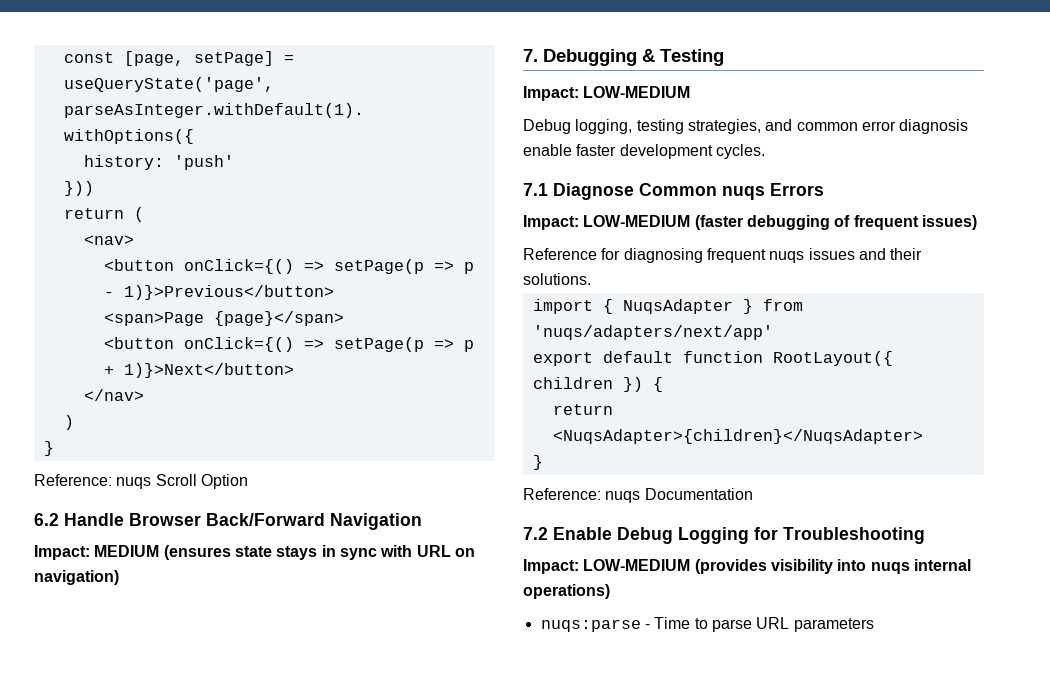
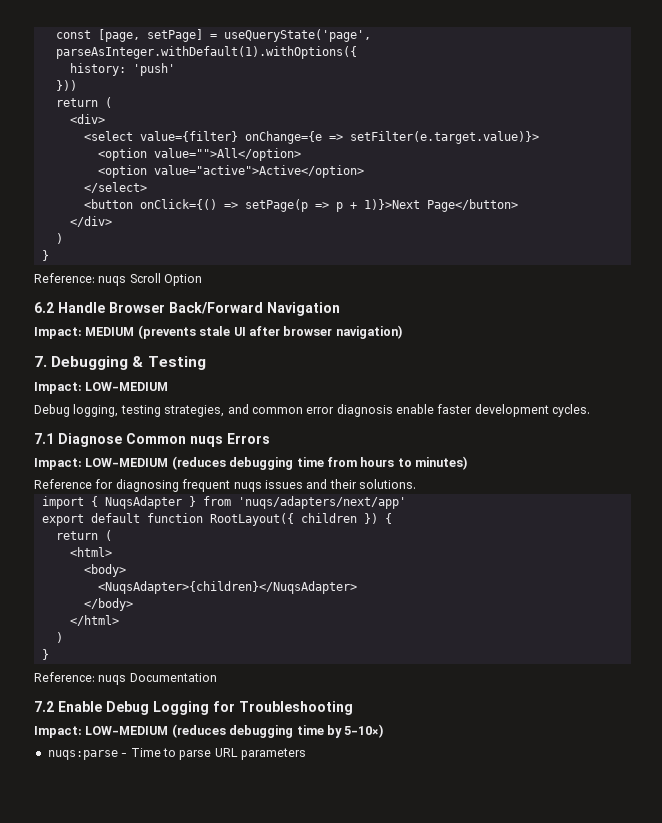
[83,235,134,245] [103,259,474,274] [103,285,334,300] [103,311,344,326] <nav> // <button onClick={() => setPage(p => p - 1)}>Previous</button> // <span>Page {page}</span> -> [69,114,105,124] [83,131,539,144] [97,148,301,161] [97,165,364,178] [83,182,147,193] <div> // <select value={filter} onChange={e => setFilter(e.target.value)}> // <option value="">All</option> // <option value="active">Active</option> // </select>
[123,363,294,378] [83,389,144,401] 1)}>Next</button> // </nav> -> [363,199,518,212] [69,216,112,227] 1)}>Next Page</button> // </div>
[163,545,475,560] (ensures state stays in sync with URL on -> [137,325,333,339] (prevents stale UI after browser
[694,215,977,230] (faster debugging of frequent issues) -> [171,456,468,470] (reduces debugging time from hours to minutes)
[552,429,923,444] <NuqsAdapter>{children}</NuqsAdapter> -> [104,530,112,541] [69,547,112,557] [83,564,126,577] [97,581,357,594] [83,598,133,611] [69,615,119,626] [55,632,63,643] ( // <html> // <body> // <NuqsAdapter>{children}</NuqsAdapter> // </body> // </html> // )
[694,559,971,574] [523,584,610,599] (provides visibility into nuqs internal operations) -> [171,724,385,738] (reduces debugging time by 5-10×)

